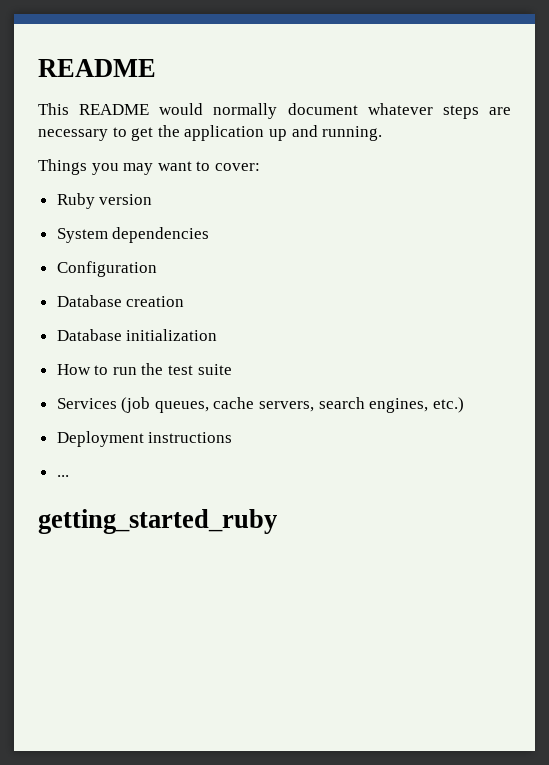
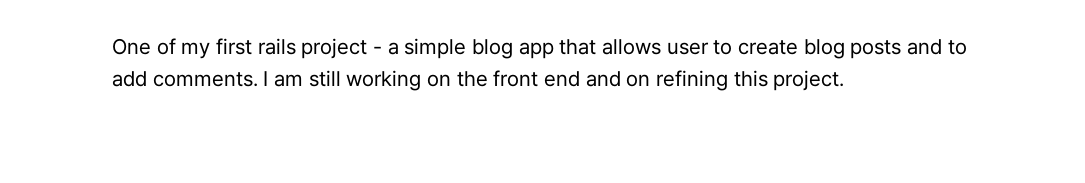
[38,59,156,77] [38,103,512,119] [38,125,383,141] [38,159,260,175] [56,193,153,209] [56,227,210,243] [56,261,157,277] [56,295,185,307] [56,329,218,341] [56,363,232,375] [56,397,464,413] [56,431,233,447] [56,475,69,477] [38,509,277,534] README // This README would normally document whatever steps are necessary to get the application up and running. // Things you may want to cover: // Ruby version // System dependencies // Configuration // Database creation // Database initialization // How to run the test suite // Services (job queues, cache servers, search engines, etc.) // Deployment instructions // ... // getting_started_ruby -> [112,38,967,59] [112,70,845,91] One of my first rails project - a simple blog app that allows user to create blog posts and to add comments. I am still working on the front end and on refining this project.

